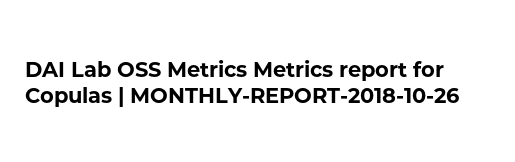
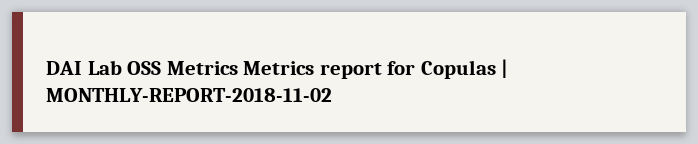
[130,88,459,103] MONTHLY-REPORT-2018-10-26 -> [46,88,332,102] MONTHLY-REPORT-2018-11-02

